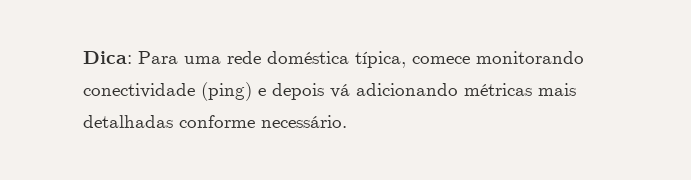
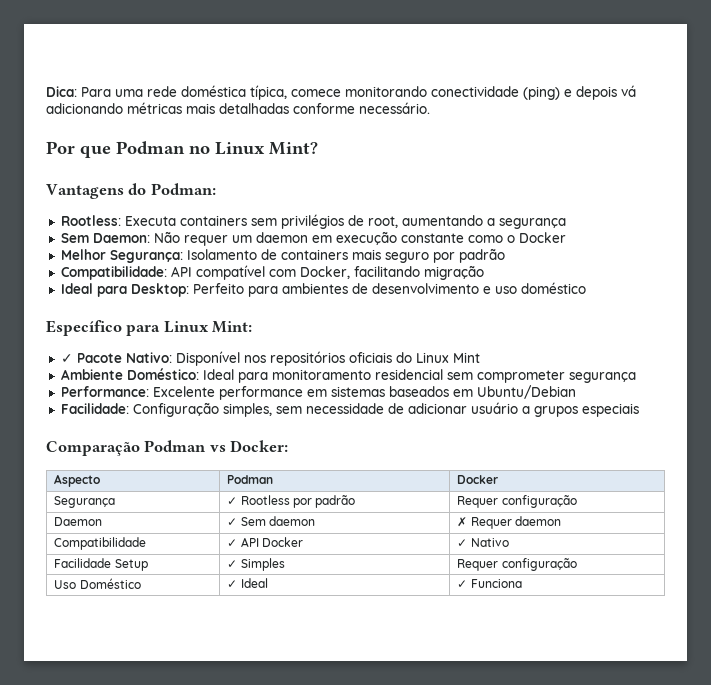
(347, 121) none -> [46,141,318,158] [46,183,216,199] [60,214,566,229] [60,231,566,246] [60,248,505,263] [60,265,484,280] [60,282,586,297] [46,320,253,336] [60,351,480,366] [60,368,636,383] [60,385,576,400] [60,402,639,417] [46,440,289,456] [54,474,101,487] [227,475,274,484] [457,475,499,484] [54,496,116,508] [227,495,355,508] [457,495,577,508] [54,517,103,526] [227,516,315,526] [457,516,561,529] [54,537,147,550] [227,537,303,547] [457,538,509,547] [54,558,148,571] [227,558,285,571] [457,558,577,571] [54,578,141,589] [227,578,268,588] [457,579,522,588] // Por que Podman no Linux Mint? // Vantagens do Podman: // Rootless: Executa containers sem privilégios de root, aumentando a segurança // Sem Daemon: Não requer um daemon em execução constante como o Docker // Melhor Segurança: Isolamento de containers mais seguro por padrão // Compatibilidade: API compatível com Docker, facilitando migração // Ideal para Desktop: Perfeito para ambientes de desenvolvimento e uso doméstico // Específico para Linux Mint: // ✓ Pacote Nativo: Disponível nos repositórios oficiais do Linux Mint // Ambiente Doméstico: Ideal para monitoramento residencial sem comprometer segurança // Performance: Excelente performance em sistemas baseados em Ubuntu/Debian // Facilidade: Configuração simples, sem necessidade de adicionar usuário a grupos especiais // Comparação Podman vs Docker: // Aspecto | Podman | Docker // Segurança | ✓ Rootless por padrão | Requer configuração // Daemon | ✓ Sem daemon | ✗ Requer daemon // Compatibilidade | ✓ API Docker | ✓ Nativo // Facilidade Setup | ✓ Simples | Requer configuração // Uso Doméstico | ✓ Ideal | ✓ Funciona

